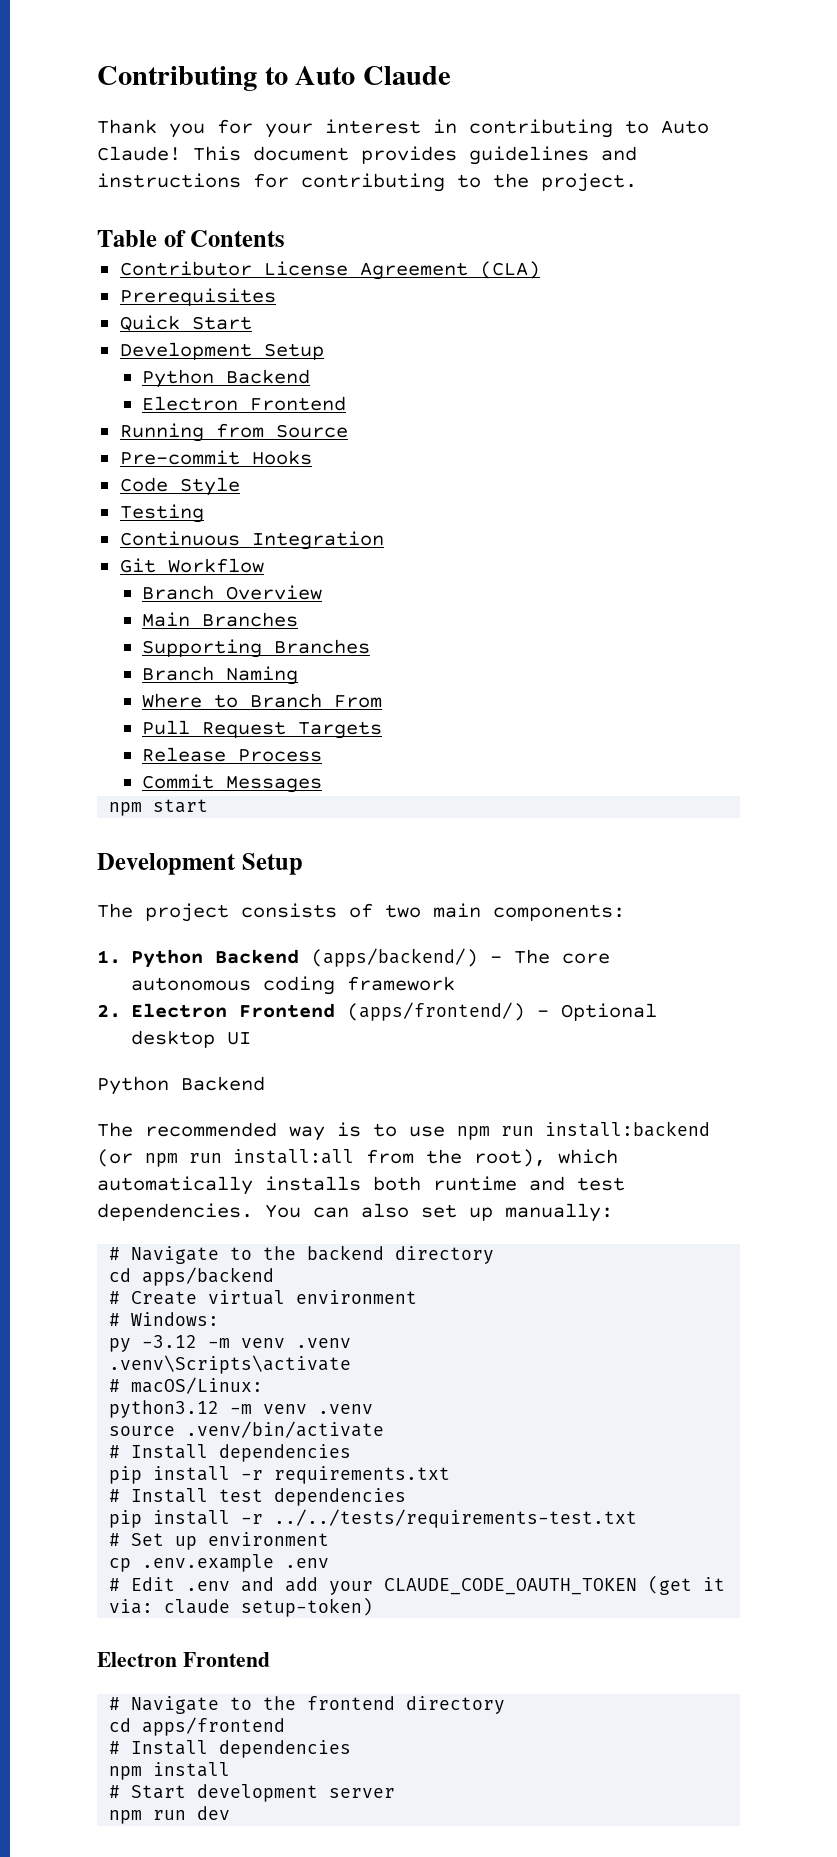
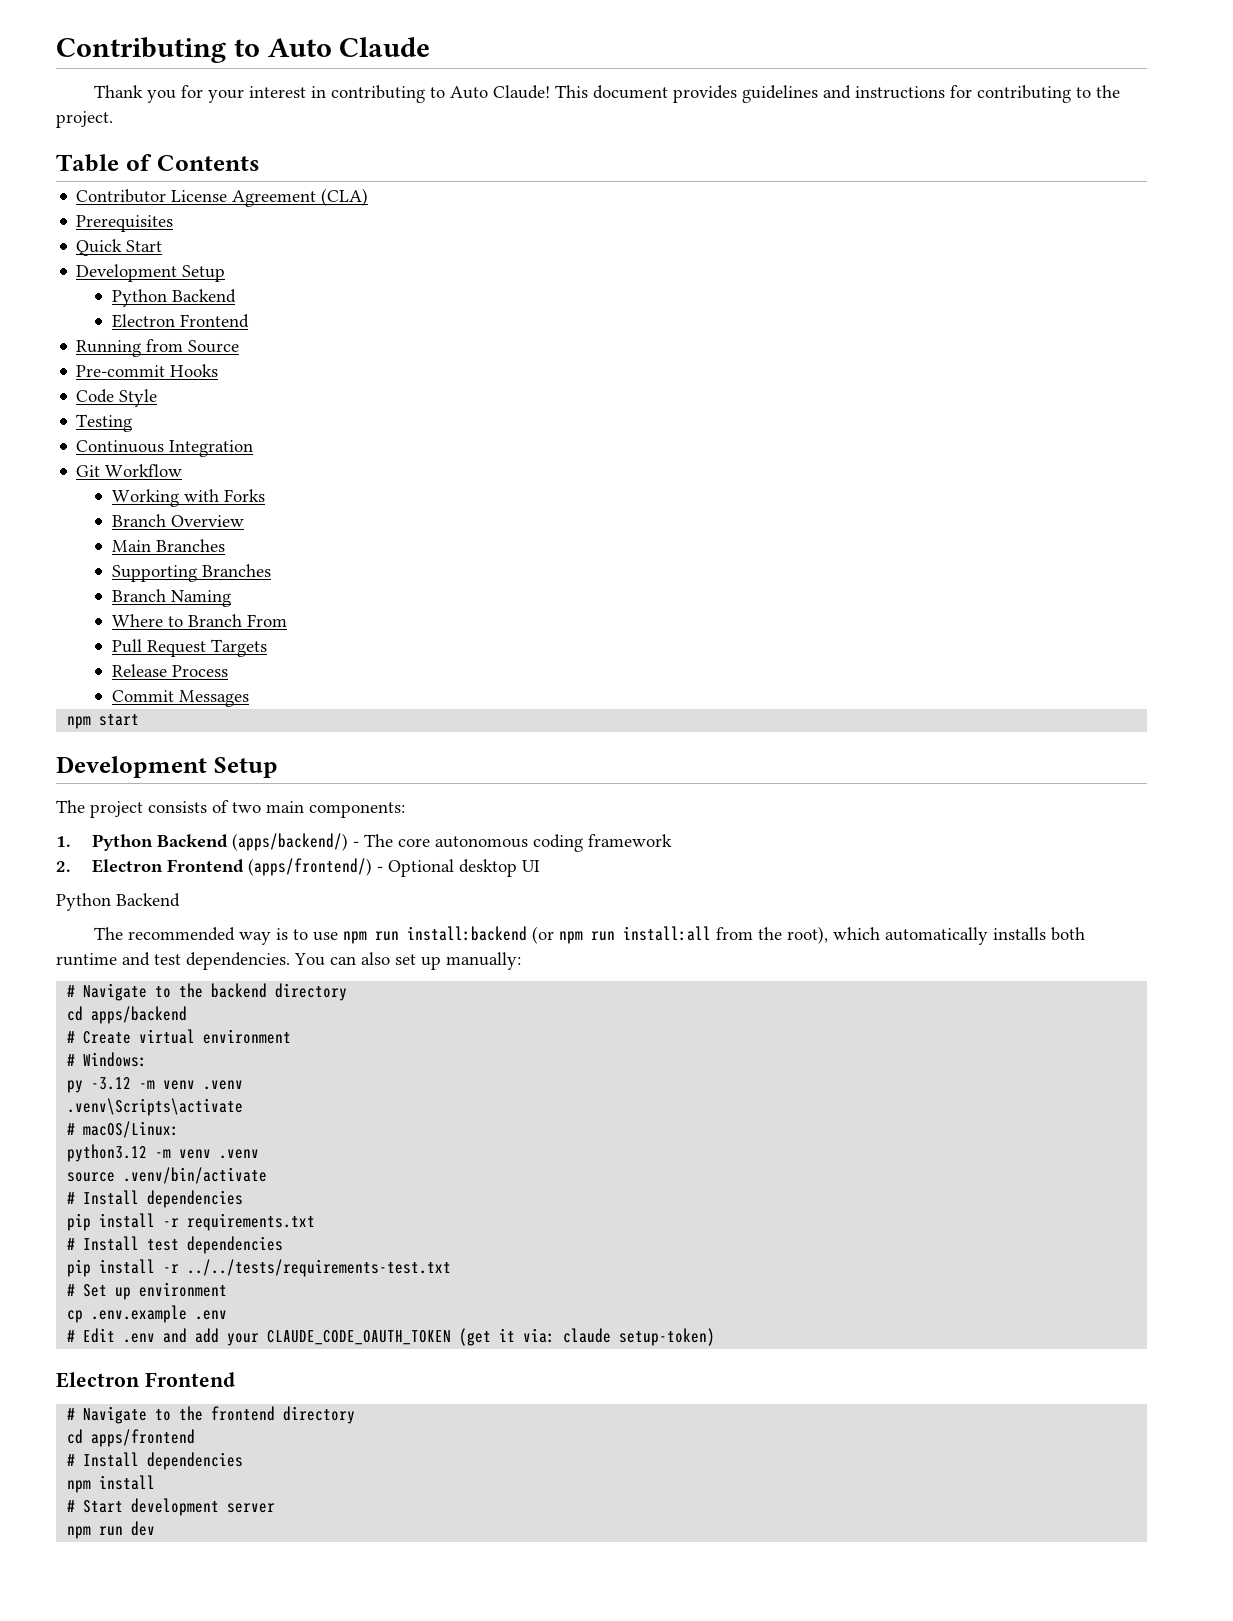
(264, 565) none -> [112,489,266,507] // Working with Forks

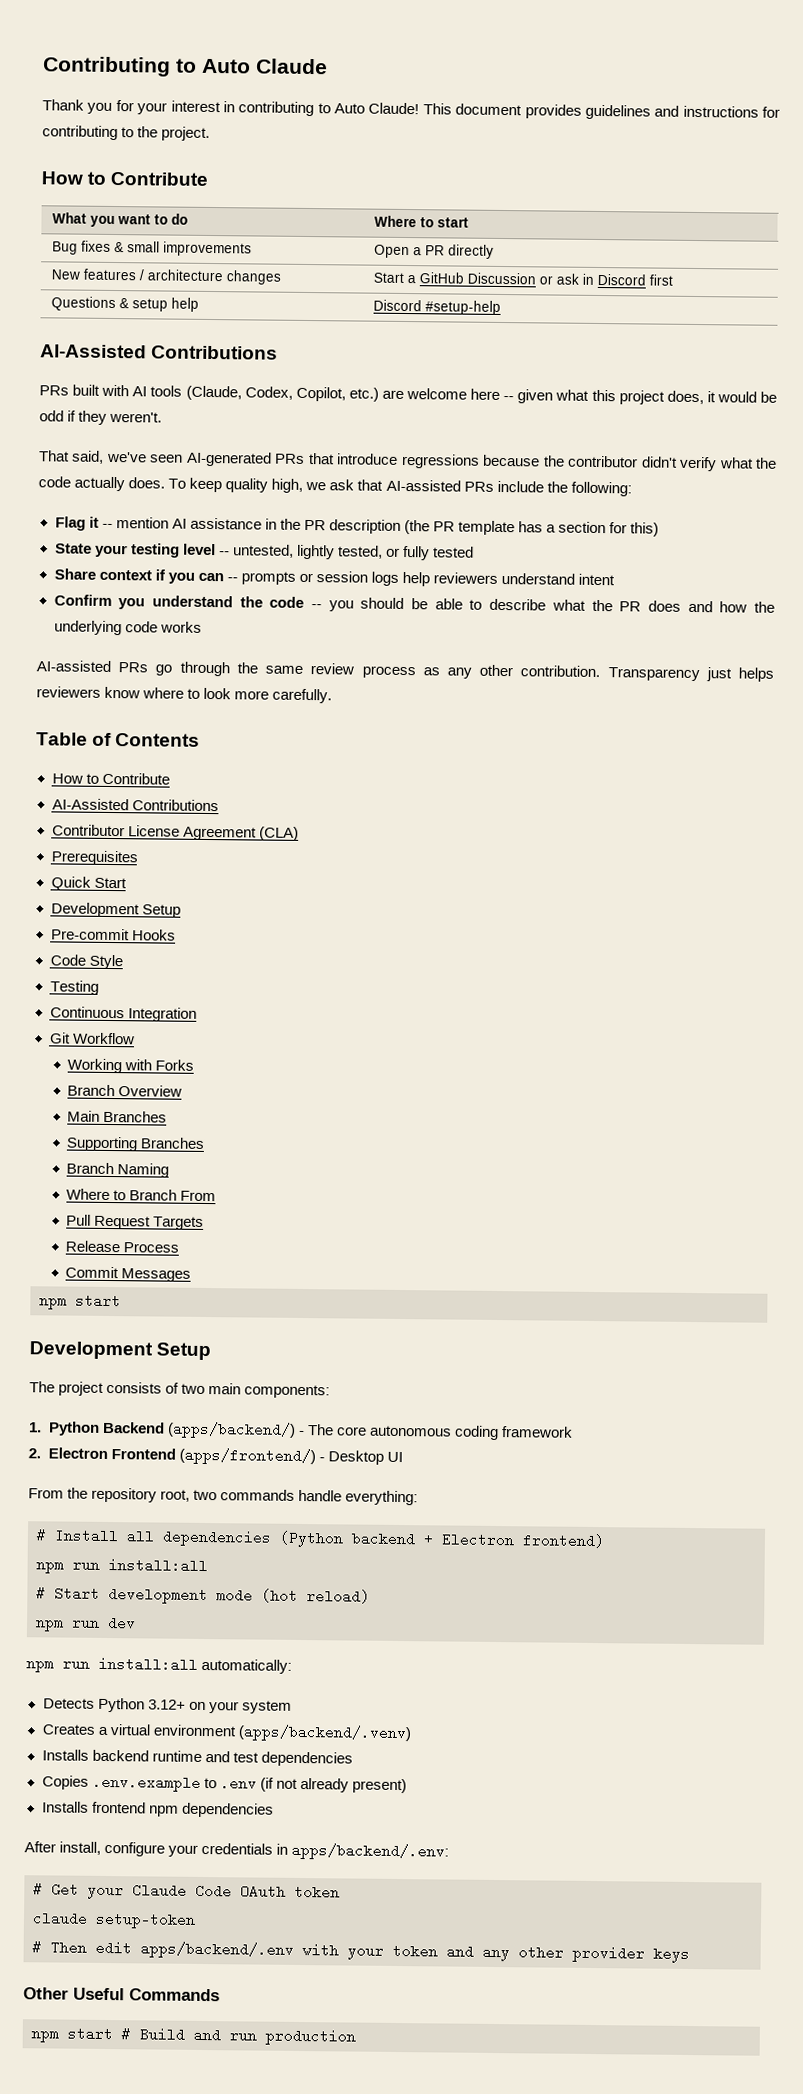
[56,154,260,172] Table of Contents -> [41,171,209,186] [52,212,189,228] [374,215,470,228] [52,240,253,257] [374,244,495,259] [51,268,282,285] [373,272,674,286] [51,296,200,312] [373,299,502,315] [40,344,279,360] [39,384,778,405] [39,410,163,425] [39,450,777,472] [38,476,632,497] [54,516,660,537] [54,543,475,561] [53,568,616,587] [53,594,776,613] [53,620,202,636] [36,660,774,682] [36,686,333,704] [36,732,201,747] [51,772,170,785] [51,798,219,812] How to Contribute // What you want to do | Where to start // Bug fixes & small improvements | Open a PR directly // New features / architecture changes | Start a GitHub Discussion or ask in Discord first // Questions & setup help | Discord #setup-help // AI-Assisted Contributions // PRs built with AI tools (Claude, Codex, Copilot, etc.) are welcome here -- given what this project does, it would be odd if they weren't. // That said, we've seen AI-generated PRs that introduce regressions because the contributor didn't verify what the code actually does. To keep quality high, we ask that AI-assisted PRs include the following: // Flag it -- mention AI assistance in the PR description (the PR template has a section for this) // State your testing level -- untested, lightly tested, or fully tested // Share context if you can -- prompts or session logs help reviewers understand intent // Confirm you understand the code -- you should be able to describe what the PR does and how the underlying code works // AI-assisted PRs go through the same review process as any other contribution. Transparency just helps reviewers know where to look more carefully. // Table of Contents // How to Contribute // AI-Assisted Contributions
[112,289,237,307] [112,314,250,328] [76,339,240,357] // Python Backend // Electron Frontend // Running from Source -> (181, 911) none
[387,859,517,877] Optional desktop -> [327,1450,384,1465] Desktop
[56,893,180,911] [94,926,1086,945] [56,952,521,970] [67,983,348,1001] [67,1006,188,1024] [67,1029,292,1044] [67,1052,148,1067] [67,1077,244,1093] [67,1098,244,1116] [67,1121,180,1138] [67,1144,260,1162] [67,1167,268,1184] [67,1190,244,1208] [67,1213,316,1231] [67,1236,284,1254] [67,1259,452,1277] [67,1282,228,1300] [67,1305,228,1323] [67,1328,716,1346] [56,1372,235,1388] [67,1406,356,1424] [67,1429,196,1447] [67,1452,244,1470] [67,1475,156,1493] Python Backend // The recommended way is to use npm run install:backend (or npm run install:all from the root), which automatically installs both runtime and test dependencies. You can also set up manually: // # Navigate to the backend directory // cd apps/backend // # Create virtual environment // # Windows: // py -3.12 -m venv .venv // .venv\Scripts\activate // # macOS/Linux: // python3.12 -m venv .venv // source .venv/bin/activate // # Install dependencies // pip install -r requirements.txt // # Install test dependencies // pip install -r ../../tests/requirements-test.txt // # Set up environment // cp .env.example .env // # Edit .env and add your CLAUDE_CODE_OAUTH_TOKEN (get it via: claude setup-token) // Electron Frontend // # Navigate to the frontend directory // cd apps/frontend // # Install dependencies // npm install -> [28,1487,419,1506] [36,1528,604,1549] [36,1558,208,1574] From the repository root, two commands handle everything: // # Install all dependencies (Python backend + Electron frontend) // npm run install:all
[227,1503,276,1513] server -> [216,1588,370,1604] mode (hot reload)
(156, 1528) none -> [26,1656,293,1674] [42,1697,292,1714] [41,1724,412,1743] [41,1749,353,1767] [41,1774,407,1794] [41,1801,274,1818] [24,1841,450,1861] [33,1882,340,1900] [32,1911,196,1929] [32,1940,690,1964] [23,1987,220,2002] [31,2026,356,2046] // npm run install:all automatically: // Detects Python 3.12+ on your system // Creates a virtual environment (apps/backend/.venv) // Installs backend runtime and test dependencies // Copies .env.example to .env (if not already present) // Installs frontend npm dependencies // After install, configure your credentials in apps/backend/.env: // # Get your Claude Code OAuth token // claude setup-token // # Then edit apps/backend/.env with your token and any other provider keys // Other Useful Commands // npm start # Build and run production

